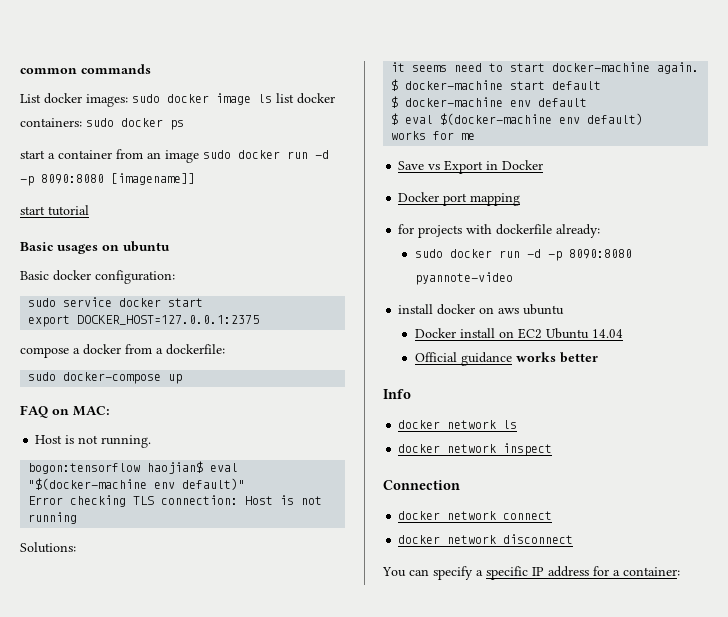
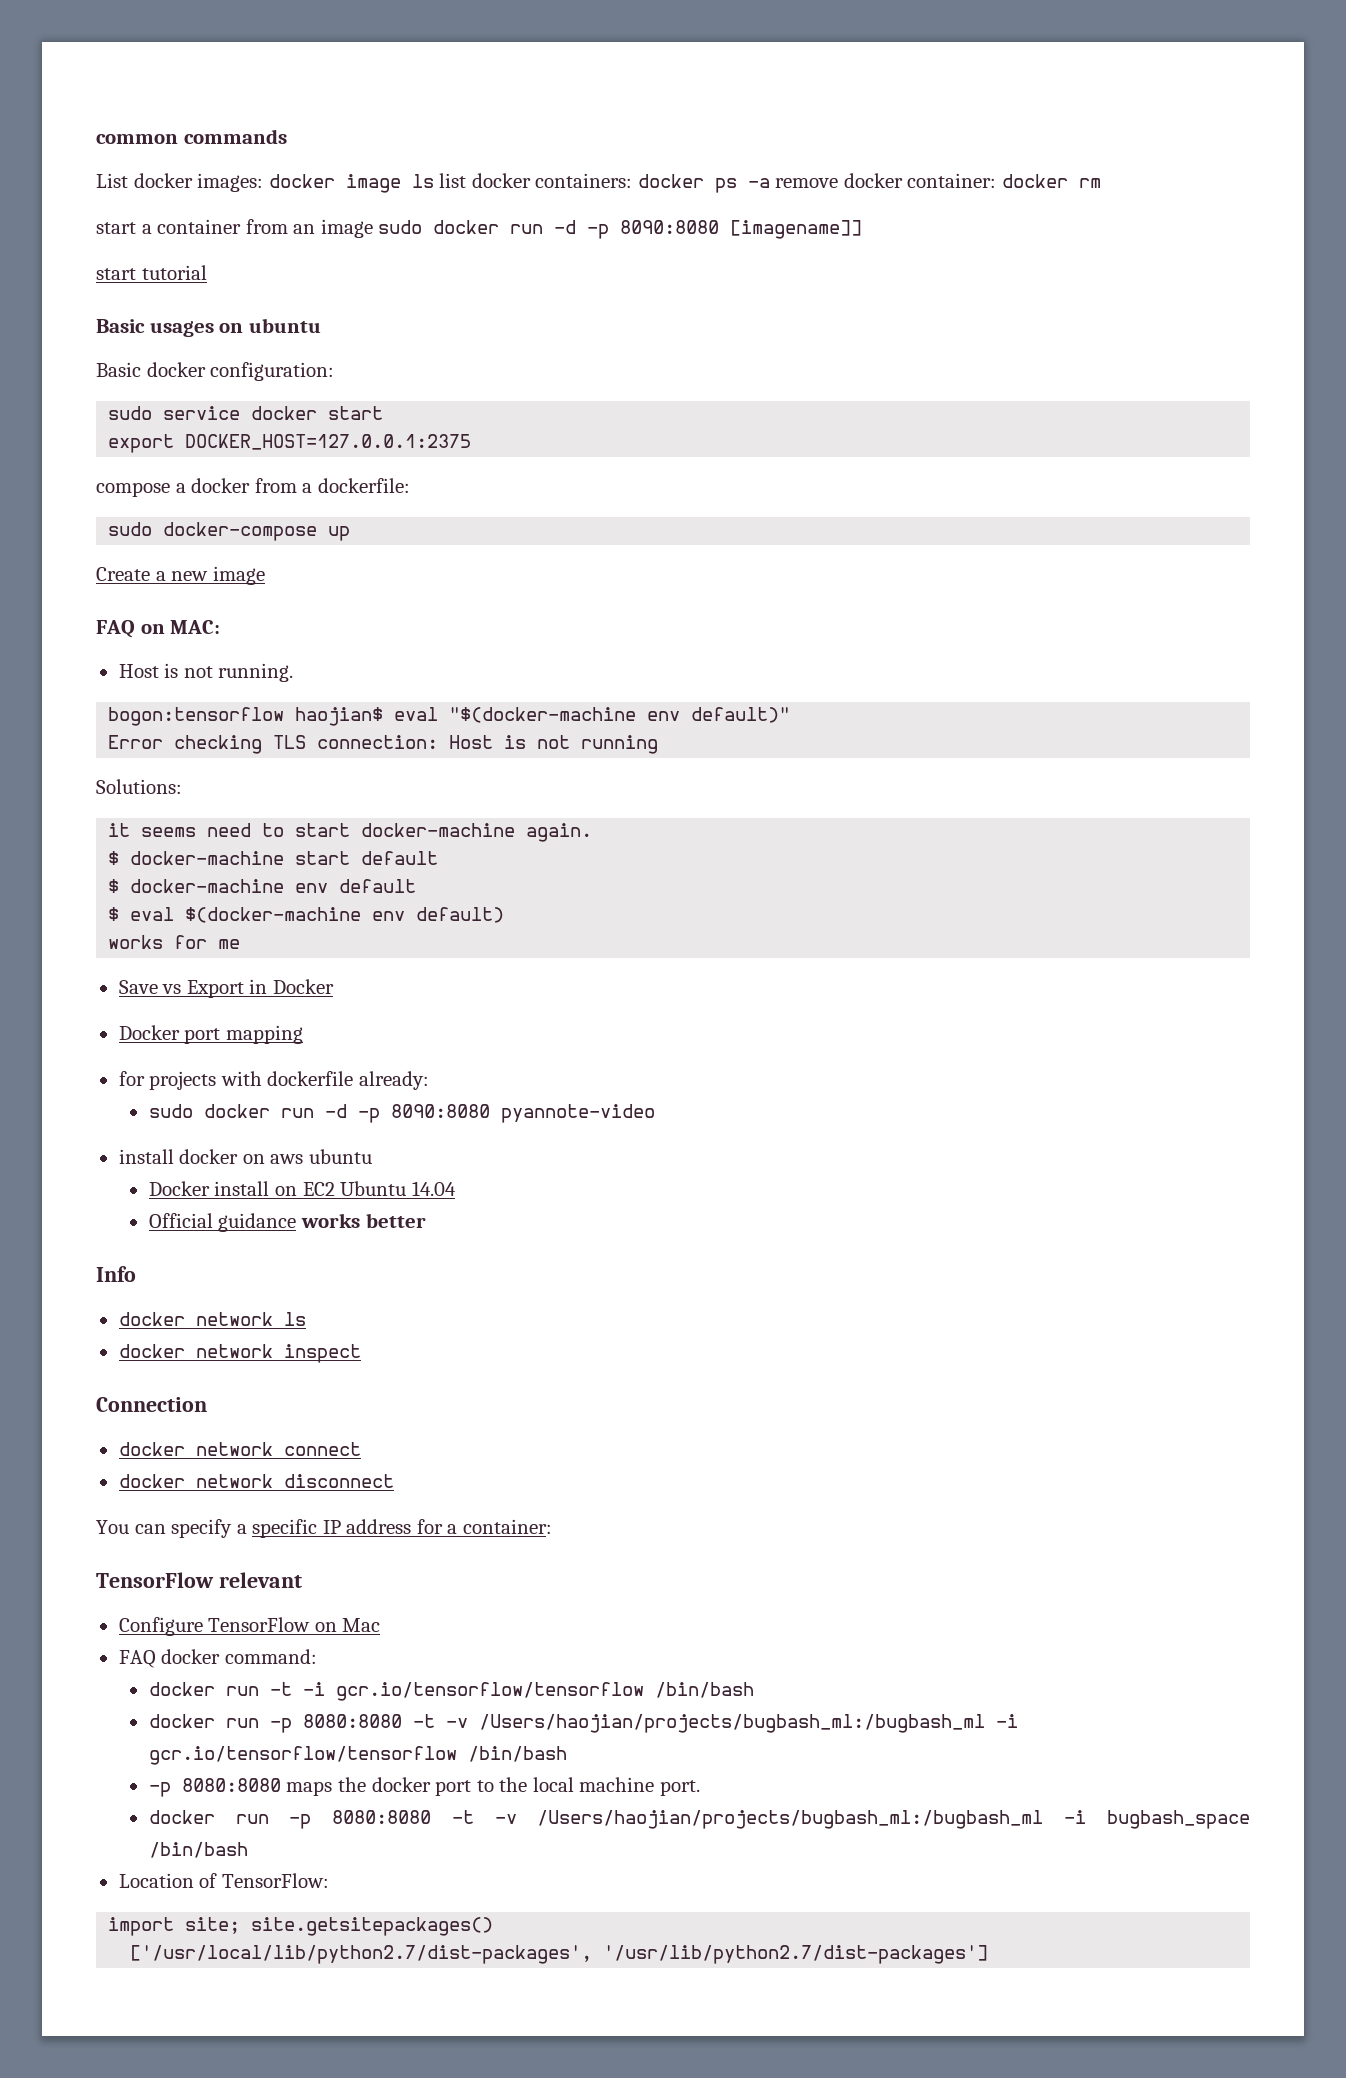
[132,94,160,103] sudo -> (264, 182) none
[86,118,114,127] sudo -> (633, 180) none
(184, 125) none -> [747,173,1101,188] -a remove docker container: docker rm
(183, 379) none -> [96,566,265,585] // Create a new image
(680, 571) none -> [96,1572,302,1588] [118,1617,381,1636] [118,1649,317,1668] [148,1682,754,1701] [148,1714,1018,1733] [148,1746,567,1765] [148,1777,700,1797] [148,1810,1250,1829] [148,1842,248,1858] [118,1873,329,1888] [108,1917,494,1936] [130,1945,989,1964] // TensorFlow relevant // Configure TensorFlow on Mac // FAQ docker command: // docker run -t -i gcr.io/tensorflow/tensorflow /bin/bash // docker run -p 8080:8080 -t -v /Users/haojian/projects/bugbash_ml:/bugbash_ml -i gcr.io/tensorflow/tensorflow /bin/bash // -p 8080:8080 maps the docker port to the local machine port. // docker run -p 8080:8080 -t -v /Users/haojian/projects/bugbash_ml:/bugbash_ml -i bugbash_space /bin/bash // Location of TensorFlow: // import site; site.getsitepackages() // ['/usr/local/lib/python2.7/dist-packages', '/usr/lib/python2.7/dist-packages']

